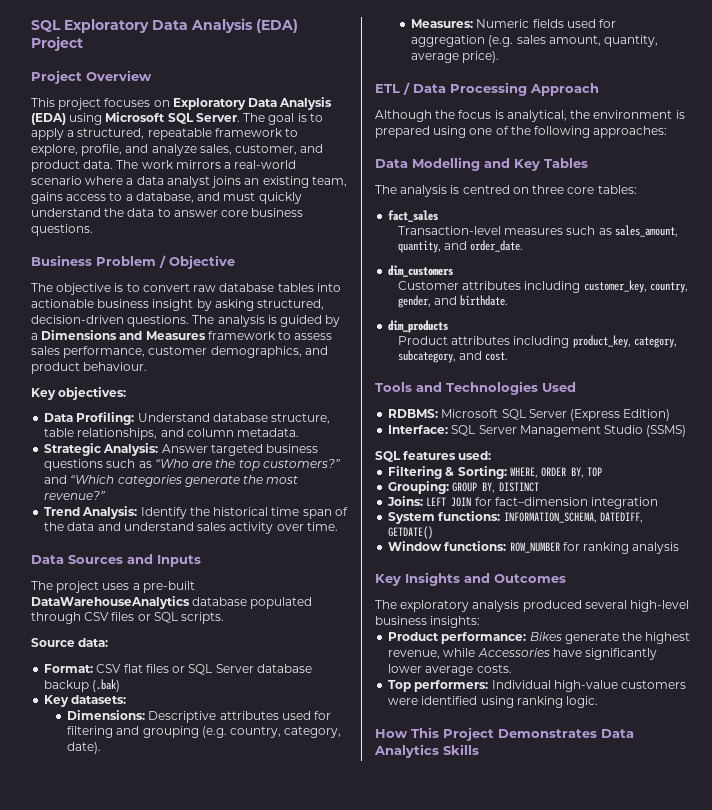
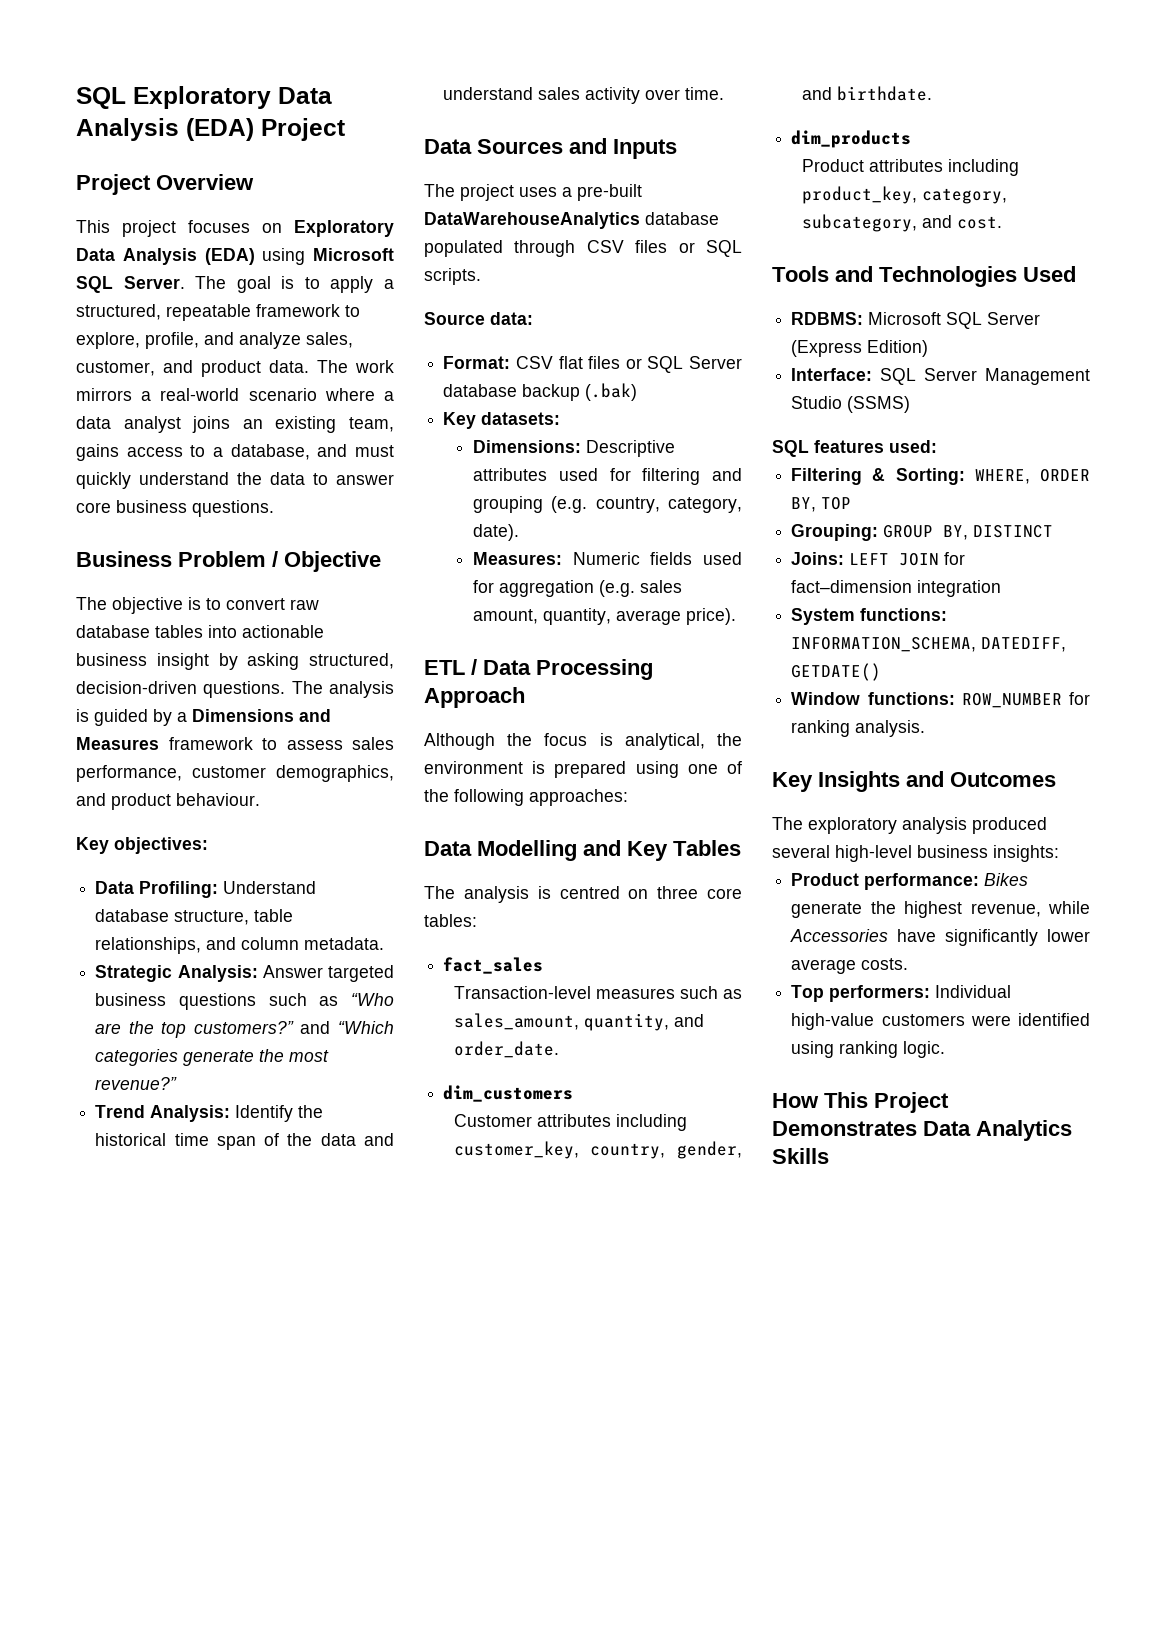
[632,542,680,554] analysis -> [855,720,926,737] analysis.

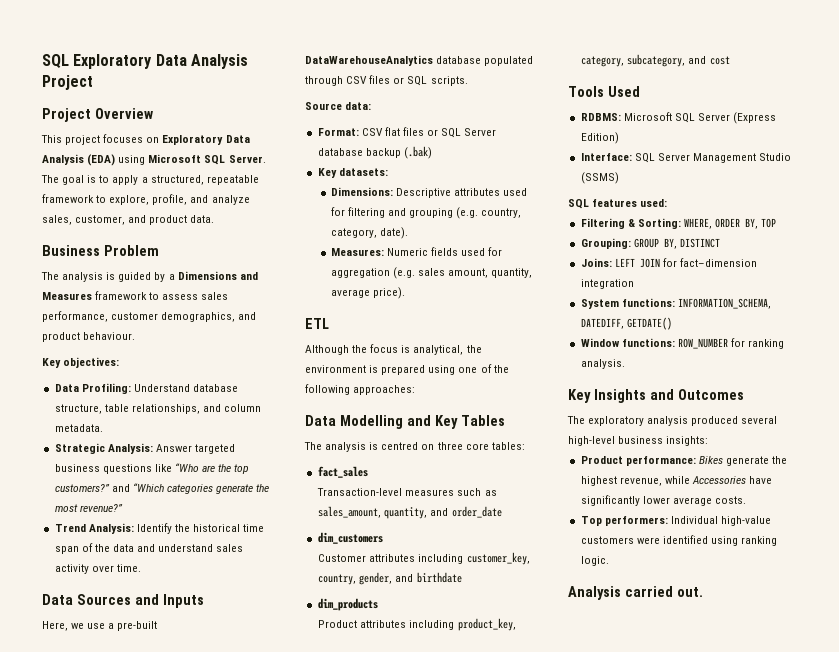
[186,118,254,141] (EDA) -> (248, 61) none
[317,360,394,373] [76,388,394,401] [76,416,394,433] [76,444,394,461] [76,472,394,489] [76,500,274,517] The work mirrors a real-world scenario where a data analyst joins an existing team, gains access to a database, and must quickly understand the data to answer core business questions. -> (215, 219) none
[272,551,381,572] [76,597,319,614] [76,625,324,638] [76,653,394,670] [76,681,323,698] / Objective // The objective is to convert raw database tables into actionable business insight by asking structured, decision-driven questions. The -> [41,272,59,280] // The
[268,993,339,1006] such as -> [154,464,172,472] like
[424,184,557,201] The project uses -> [42,621,106,631] Here, we use
[471,659,653,680] [424,687,525,708] / Data Processing Approach -> (329, 323) none
[453,1041,559,1058] order_date. -> [451,506,502,518] order_date
[836,86,932,101] birthdate. -> [416,572,462,583] birthdate
[956,216,1002,229] cost. -> [709,56,730,65] cost
[835,266,1017,287] and Technologies -> (604, 91) none
[772,1092,949,1113] [772,1120,1072,1141] [772,1148,829,1164] How This Project Demonstrates Data Analytics Skills -> [568,586,703,600] Analysis carried out.

